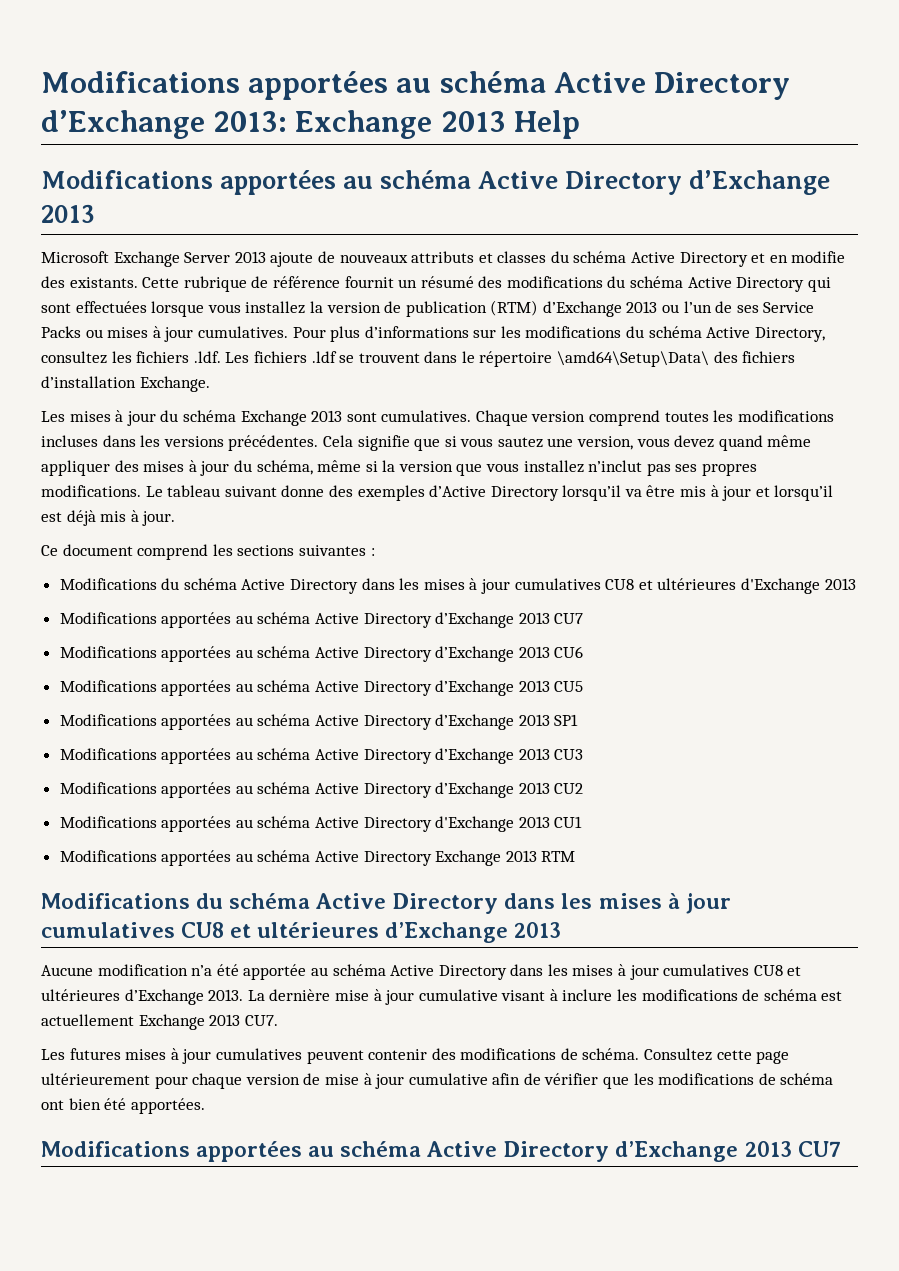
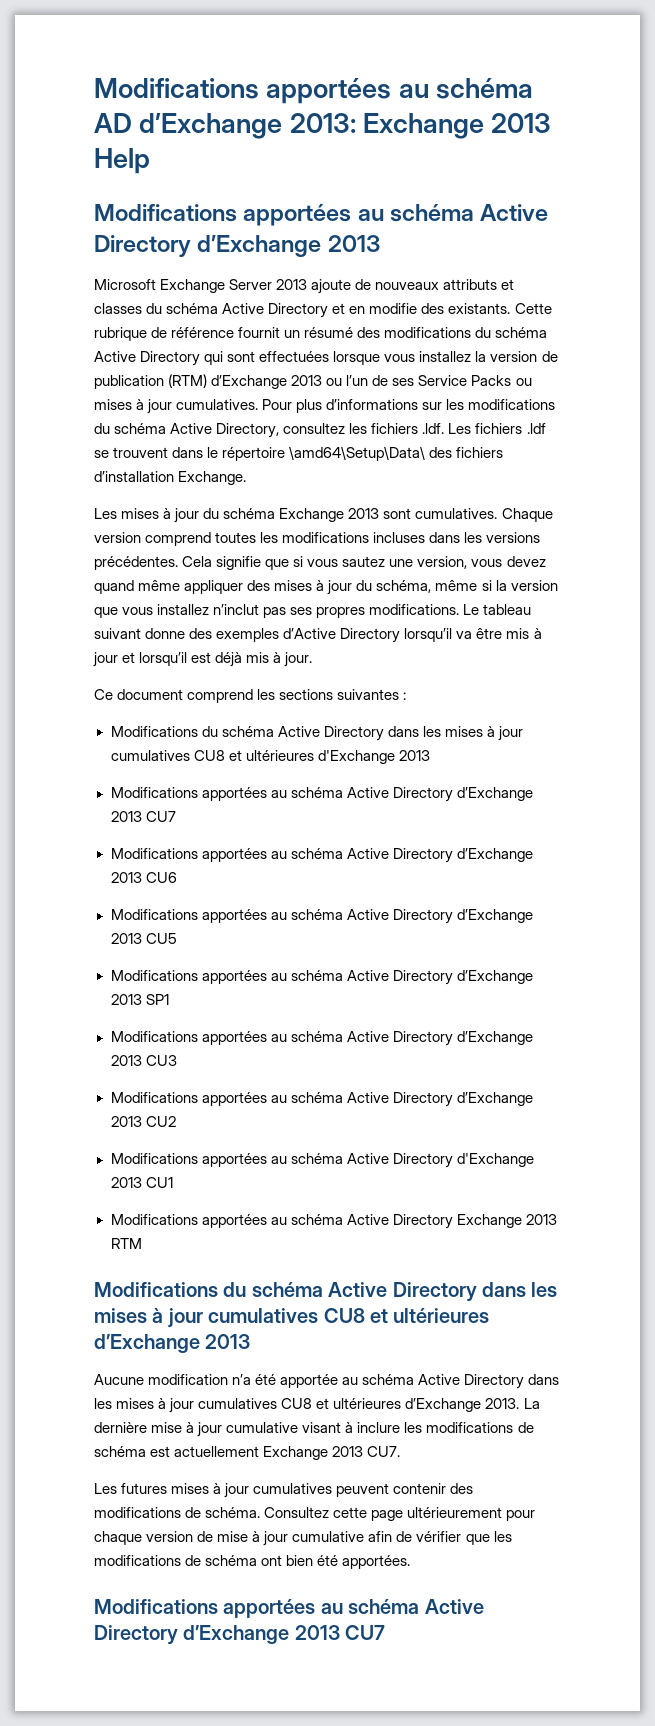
[41,71,791,100] Modifications apportées au schéma Active Directory -> [94,78,533,104] [94,113,132,133] Modifications apportées au schéma AD

